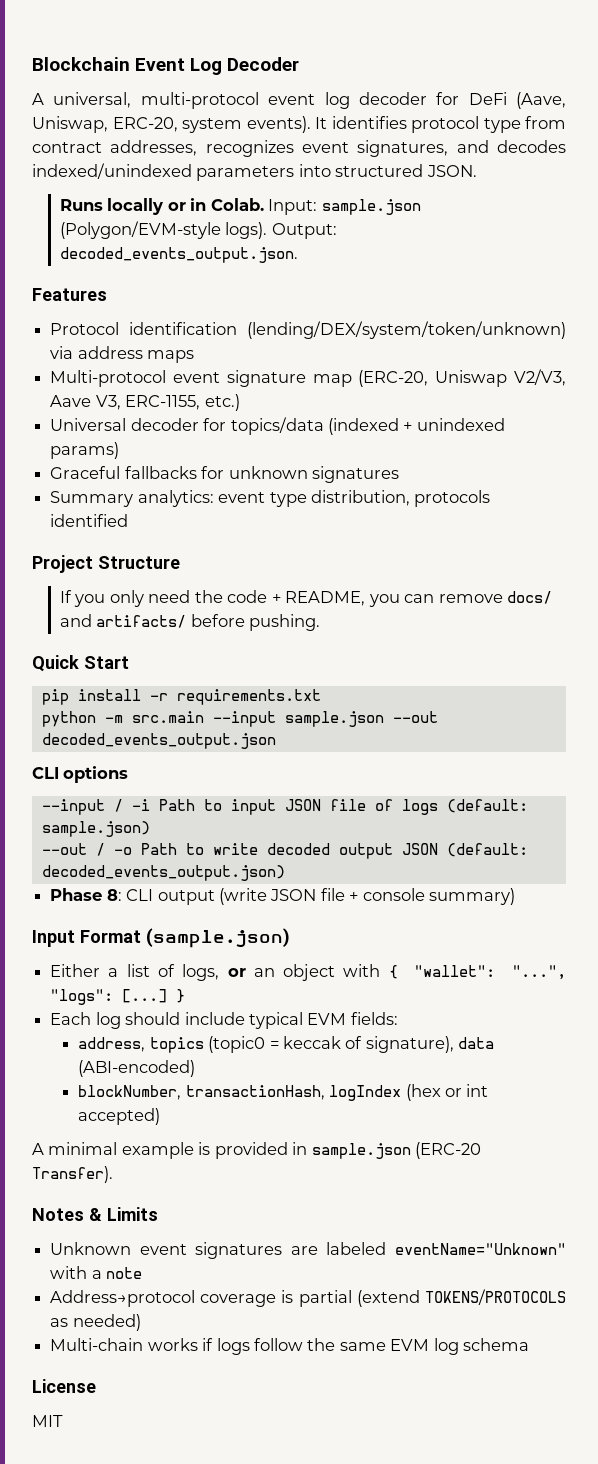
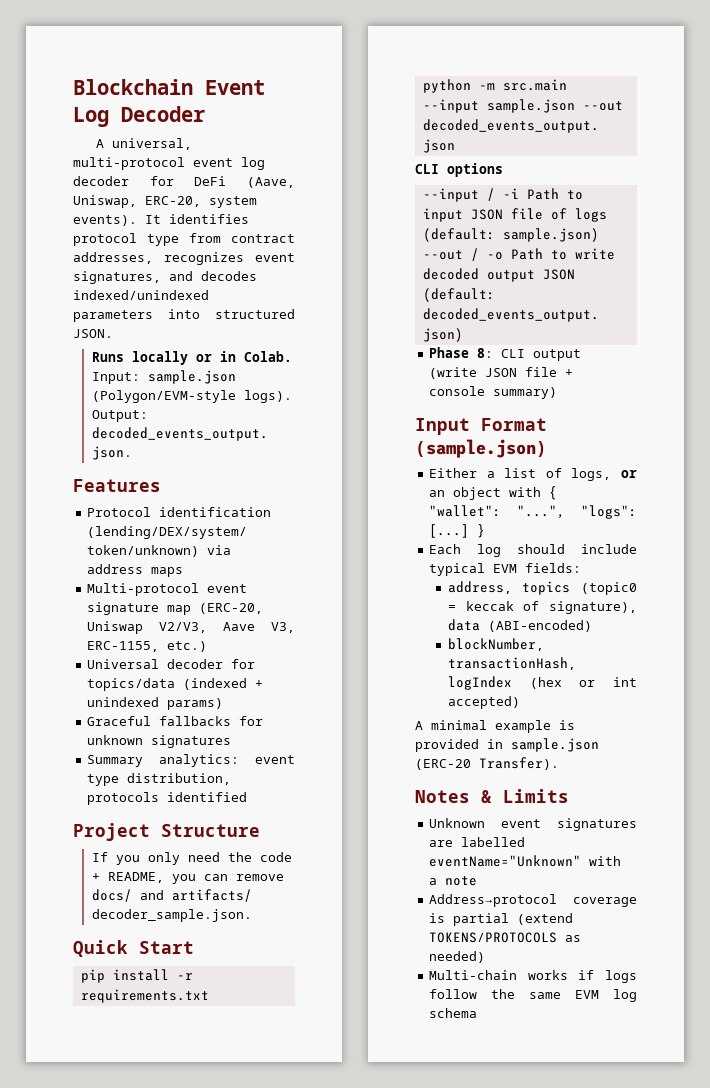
[190,614,321,631] before pushing. -> [91,909,252,922] decoder_sample.json.
[326,1242,387,1255] labeled -> [461,837,526,847] labelled
[32,1379,96,1393] [32,1415,63,1427] // License // MIT -> (478, 1013) none

